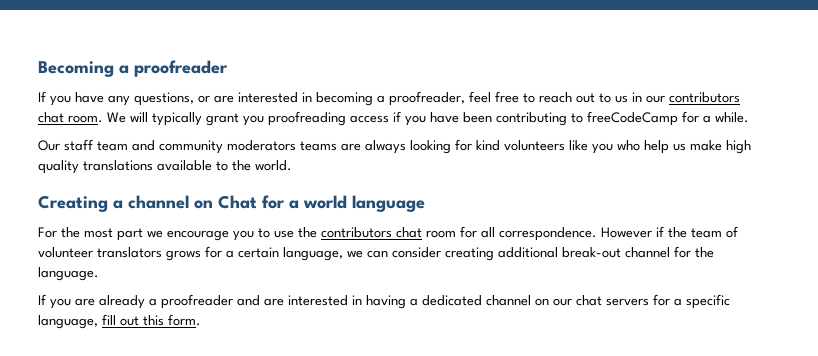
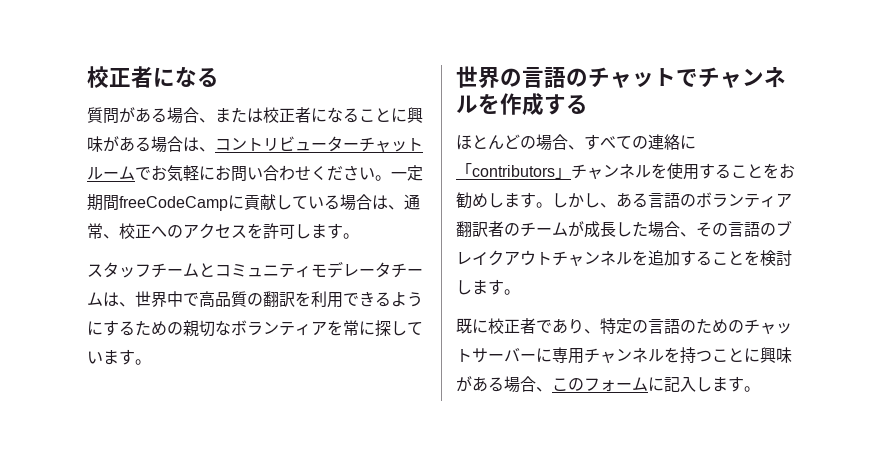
[38,60,228,77] [38,91,740,106] [38,111,749,126] [38,139,751,154] [38,160,292,174] [38,195,425,212] [38,226,738,241] [38,246,714,261] [38,267,99,281] [38,294,730,309] [38,314,201,329] Becoming a proofreader // If you have any questions, or are interested in becoming a proofreader, feel free to reach out to us in our contributors chat room. We will typically grant you proofreading access if you have been contributing to freeCodeCamp for a while. // Our staff team and community moderators teams are always looking for kind volunteers like you who help us make high quality translations available to the world. // Creating a channel on Chat for a world language // For the most part we encourage you to use the contributors chat room for all correspondence. However if the team of volunteer translators grows for a certain language, we can consider creating additional break-out channel for the language. // If you are already a proofreader and are interested in having a dedicated channel on our chat servers for a specific language, fill out this form. -> [87,66,219,88] [87,107,423,124] [87,136,423,153] [87,165,423,182] [87,194,420,211] [87,223,359,239] [87,261,423,278] [87,291,423,308] [87,320,423,337] [87,349,151,365] [456,66,786,88] [456,93,588,116] [456,134,696,151] [456,163,795,180] [456,192,792,209] [456,220,792,238] [456,250,792,266] [456,279,520,295] [456,318,792,334] [456,347,792,364] [456,376,760,393] 校正者になる // 質問がある場合、または校正者になることに興味がある場合は、コントリビューターチャットルームでお気軽にお問い合わせください。一定期間freeCodeCampに貢献している場合は、通常、校正へのアクセスを許可します。 // スタッフチームとコミュニティモデレータチームは、世界中で高品質の翻訳を利用できるようにするための親切なボランティアを常に探しています。 // 世界の言語のチャットでチャンネルを作成する // ほとんどの場合、すべての連絡に「contributors」チャンネルを使用することをお勧めします。しかし、ある言語のボランティア翻訳者のチームが成長した場合、その言語のブレイクアウトチャンネルを追加することを検討します。 // 既に校正者であり、特定の言語のためのチャットサーバーに専用チャンネルを持つことに興味がある場合、このフォームに記入します。

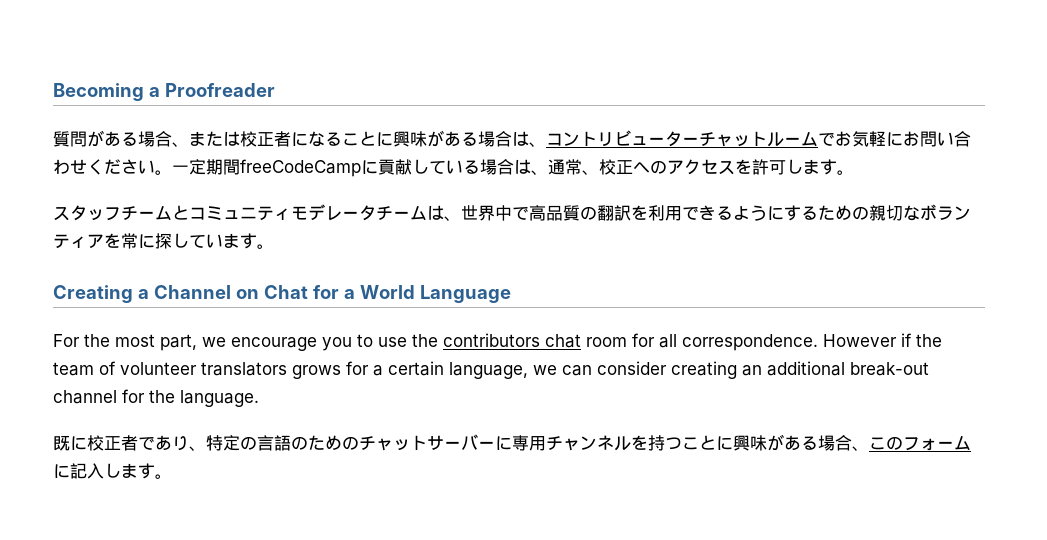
[87,66,219,88] 校正者になる -> [53,83,275,101] Becoming a Proofreader
[456,66,786,88] [456,93,588,116] [456,134,696,151] [456,163,795,180] [456,192,792,209] [456,220,792,238] [456,250,792,266] [456,279,520,295] 世界の言語のチャットでチャンネルを作成する // ほとんどの場合、すべての連絡に「contributors」チャンネルを使用することをお勧めします。しかし、ある言語のボランティア翻訳者のチームが成長した場合、その言語のブレイクアウトチャンネルを追加することを検討します。 -> [53,285,511,303] [53,333,942,351] [53,361,929,379] [53,389,259,407] Creating a Channel on Chat for a World Language // For the most part, we encourage you to use the contributors chat room for all correspondence. However if the team of volunteer translators grows for a certain language, we can consider creating an additional break-out channel for the language.

